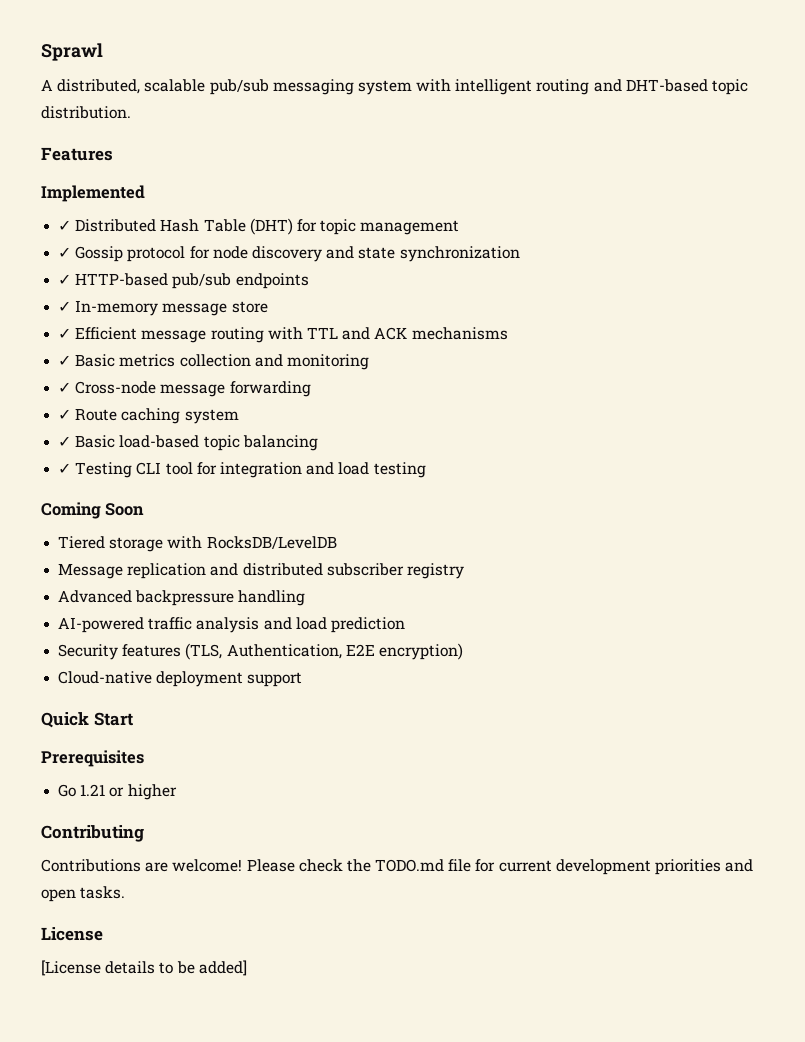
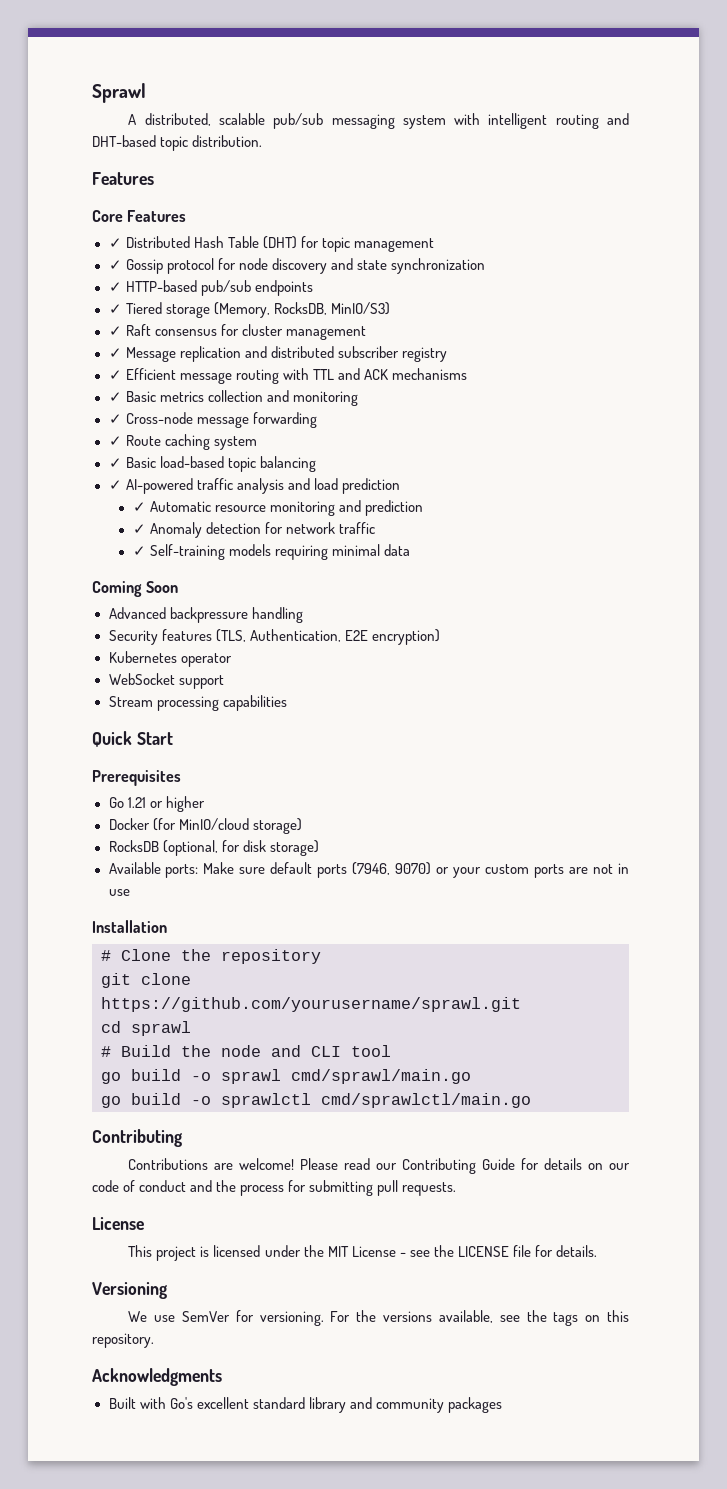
[41,185,145,202] Implemented -> [92,210,187,222] Core Features
[75,300,268,316] In-memory message store -> [125,302,390,318] [108,324,366,340] [108,346,447,362] Tiered storage (Memory, RocksDB, MinIO/S3) // ✓ Raft consensus for cluster management // ✓ Message replication and distributed subscriber registry
[75,462,426,478] [41,502,145,519] [58,536,337,552] [58,563,464,579] [58,590,306,606] Testing CLI tool for integration and load testing // Coming Soon // Tiered storage with RocksDB/LevelDB // Message replication and distributed subscriber registry // Advanced backpressure handling // -> (122, 485) none
(405, 625) none -> [132,500,423,516] [132,522,375,538] [132,544,410,560] [92,581,179,597] [108,607,303,623] // ✓ Automatic resource monitoring and prediction // ✓ Anomaly detection for network traffic // ✓ Self-training models requiring minimal data // Coming Soon // Advanced backpressure handling
[58,671,303,687] Cloud-native deployment support -> [108,651,232,667] [108,673,224,689] [108,695,287,711] Kubernetes operator // WebSocket support // Stream processing capabilities
(177, 792) none -> [108,818,302,834] [108,840,319,856] [108,862,630,878] [108,889,130,896] [92,920,167,933] [101,949,321,964] [101,973,191,988] [101,997,521,1012] [101,1021,191,1036] [101,1045,391,1057] [101,1069,471,1084] [101,1093,531,1108] // Docker (for MinIO/cloud storage) // RocksDB (optional, for disk storage) // Available ports: Make sure default ports (7946, 9070) or your custom ports are not in use // Installation // # Clone the repository // git clone https://github.com/yourusername/sprawl.git // cd sprawl // # Build the node and CLI tool // go build -o sprawl cmd/sprawl/main.go // go build -o sprawlctl cmd/sprawlctl/main.go
[298,859,754,875] [41,886,126,902] [41,927,103,941] [41,960,247,976] check the TODO.md file for current development priorities and open tasks. // License // [License details to be added] -> [344,1158,630,1174] [92,1180,457,1196] [92,1217,144,1230] [128,1245,598,1261] [92,1282,167,1299] [128,1310,629,1326] [92,1333,154,1348] [92,1368,222,1386] [108,1397,502,1413] read our Contributing Guide for details on our code of conduct and the process for submitting pull requests. // License // This project is licensed under the MIT License - see the LICENSE file for details. // Versioning // We use SemVer for versioning. For the versions available, see the tags on this repository. // Acknowledgments // Built with Go's excellent standard library and community packages

